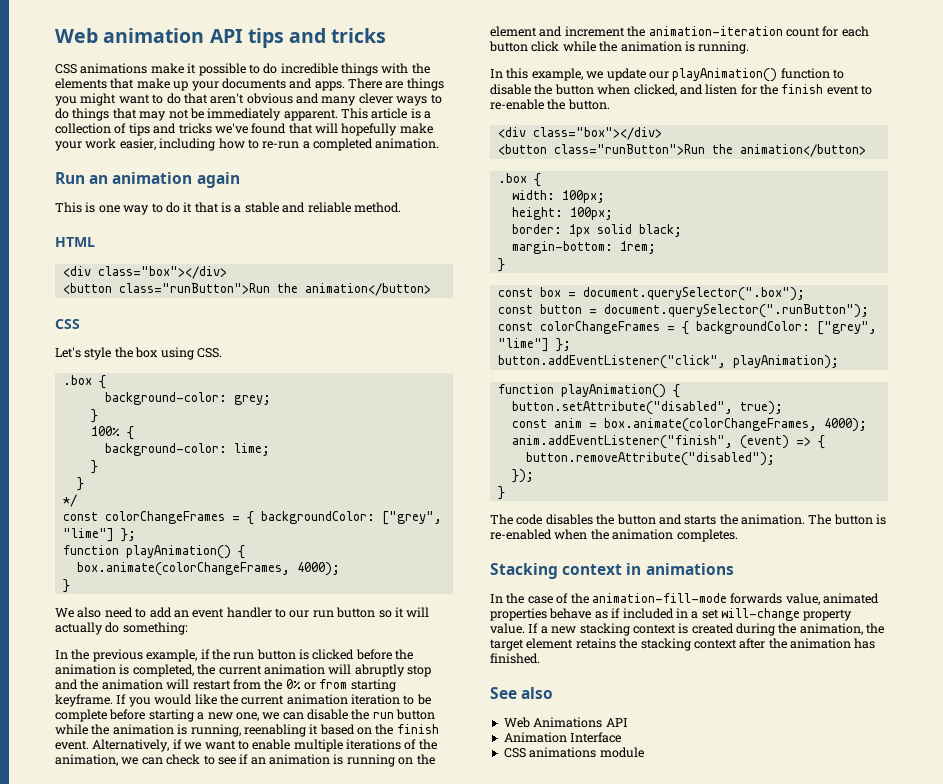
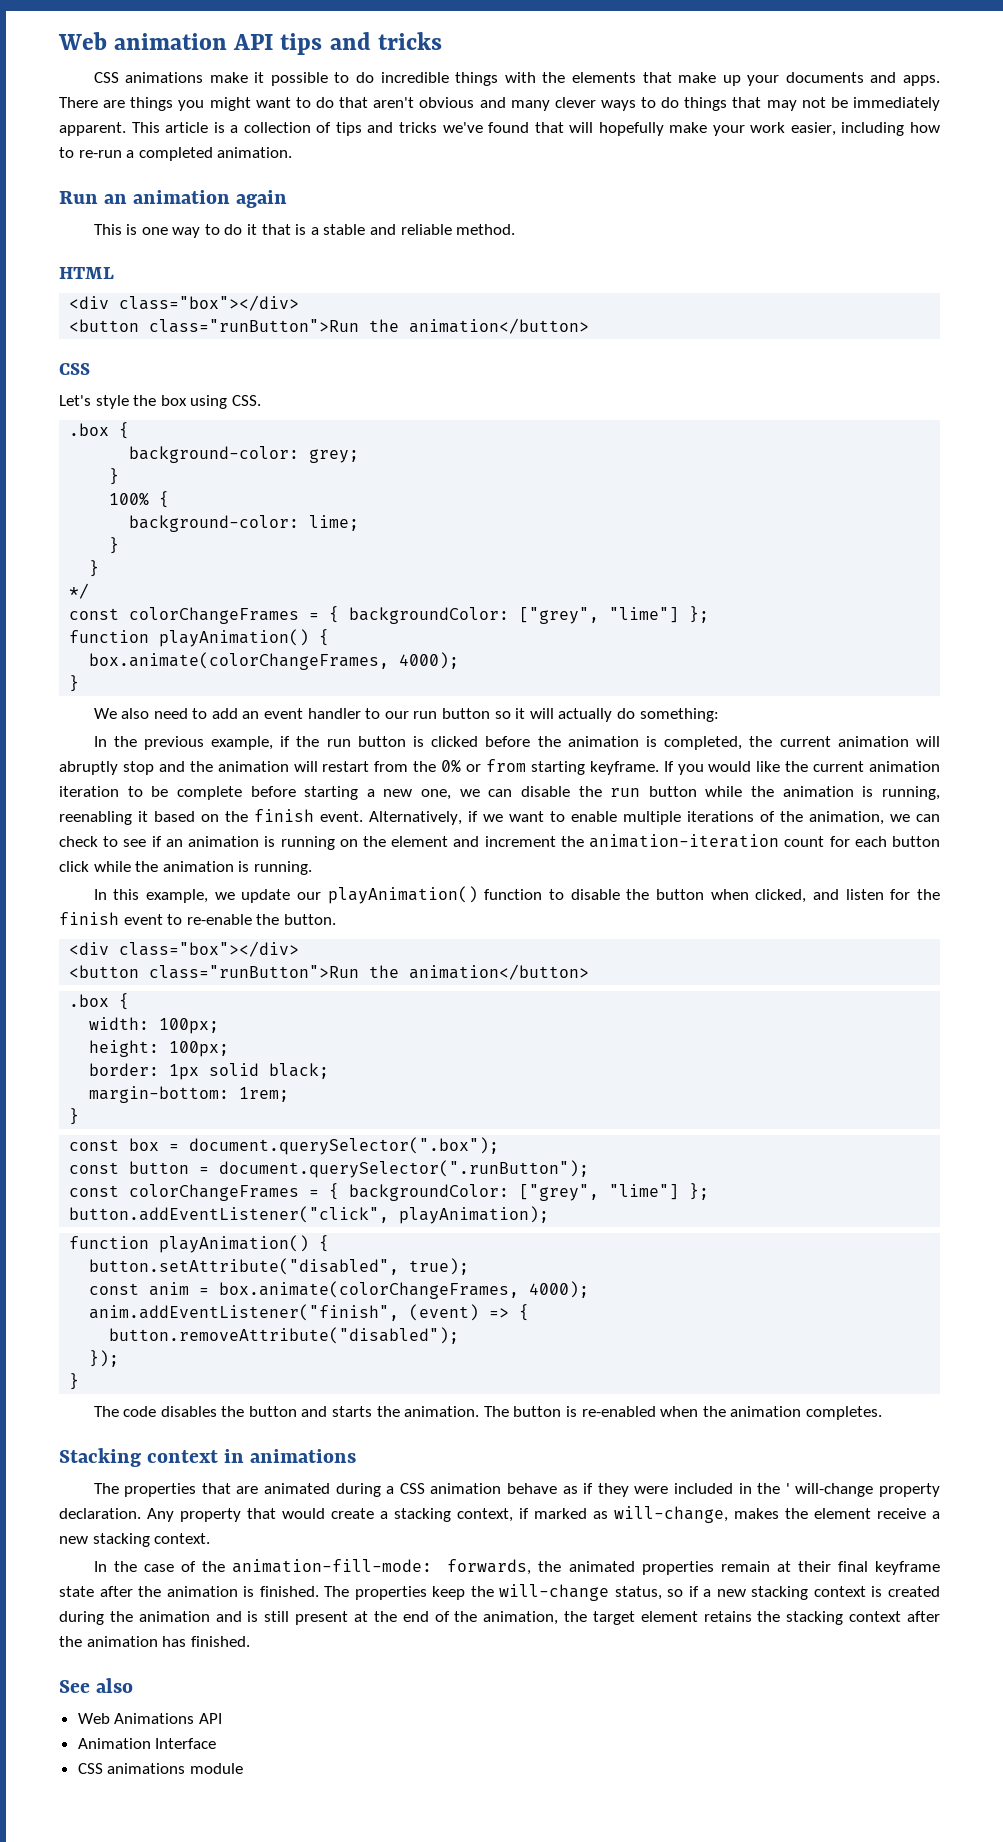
(734, 569) none -> [93,1483,940,1497] [59,1506,940,1523] [59,1533,211,1547] // The properties that are animated during a CSS animation behave as if they were included in the ' will-change property declaration. Any property that would create a stacking context, if marked as will-change, makes the element receive a new stacking context.
[591,593,879,605] [490,608,853,621] [490,623,539,634] animation-fill-mode forwards value, animated properties behave as if included in a set will-change property value. If -> [231,1559,941,1575] [59,1584,699,1601] animation-fill-mode: forwards, the animated properties remain at their final keyframe state after the animation is finished. The properties keep the will-change status, so if
(797, 628) none -> [138,1611,478,1625] animation and is still present at the end of the

